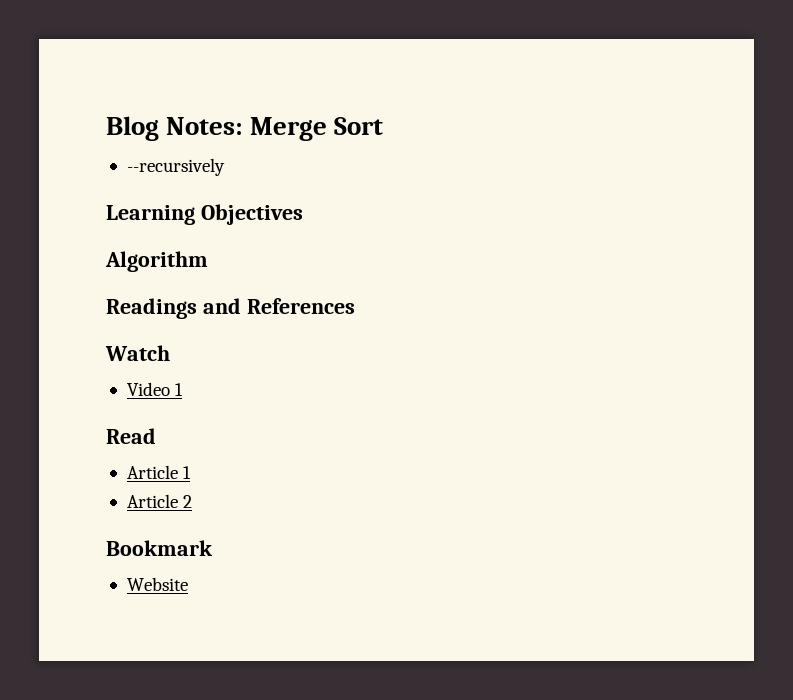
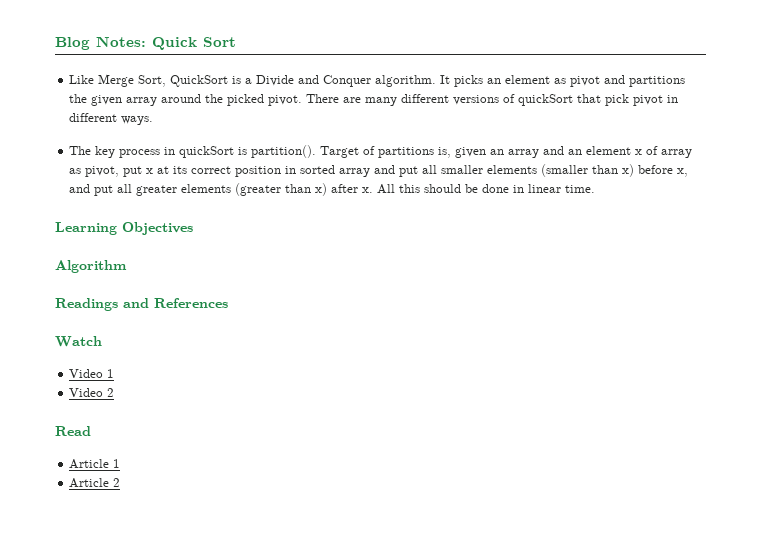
[250,117,328,141] Merge -> [152,37,197,50] Quick
[126,158,225,176] --recursively -> [69,74,686,87] [69,94,679,106] [69,113,154,125] [69,145,693,158] [69,164,689,177] [69,183,596,196] Like Merge Sort, QuickSort is a Divide and Conquer algorithm. It picks an element as pivot and partitions the given array around the picked pivot. There are many different versions of quickSort that pick pivot in different ways. // The key process in quickSort is partition(). Target of partitions is, given an array and an element x of array as pivot, put x at its correct position in sorted array and put all smaller elements (smaller than x) before x, and put all greater elements (greater than x) after x. All this should be done in linear time.
(184, 389) none -> [69,388,115,397] // Video 2
[106,540,213,556] [126,577,188,591] // Bookmark // Website -> (121, 482) none

